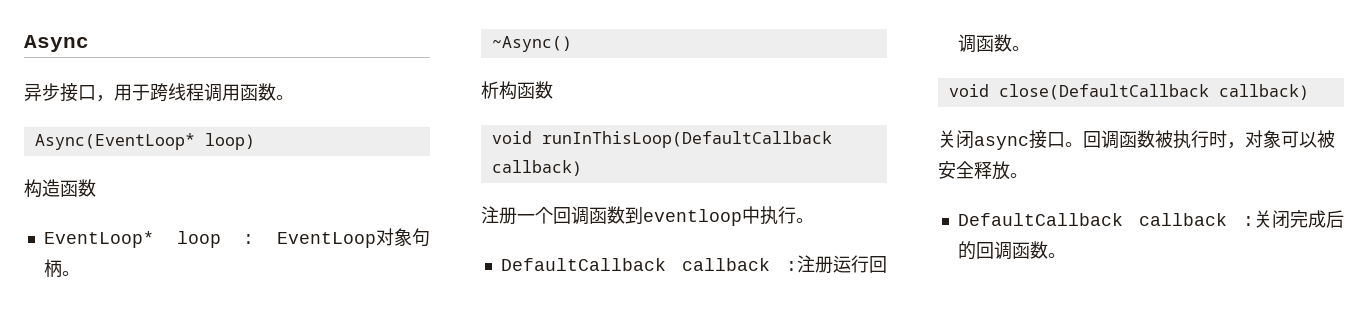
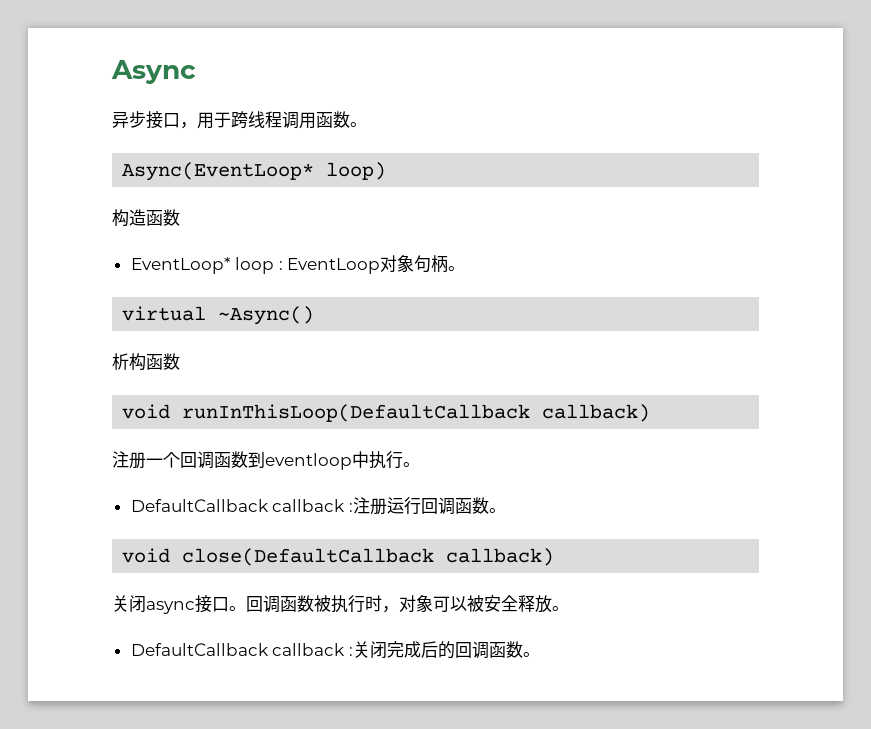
(80, 273) none -> [122,306,207,321] virtual

